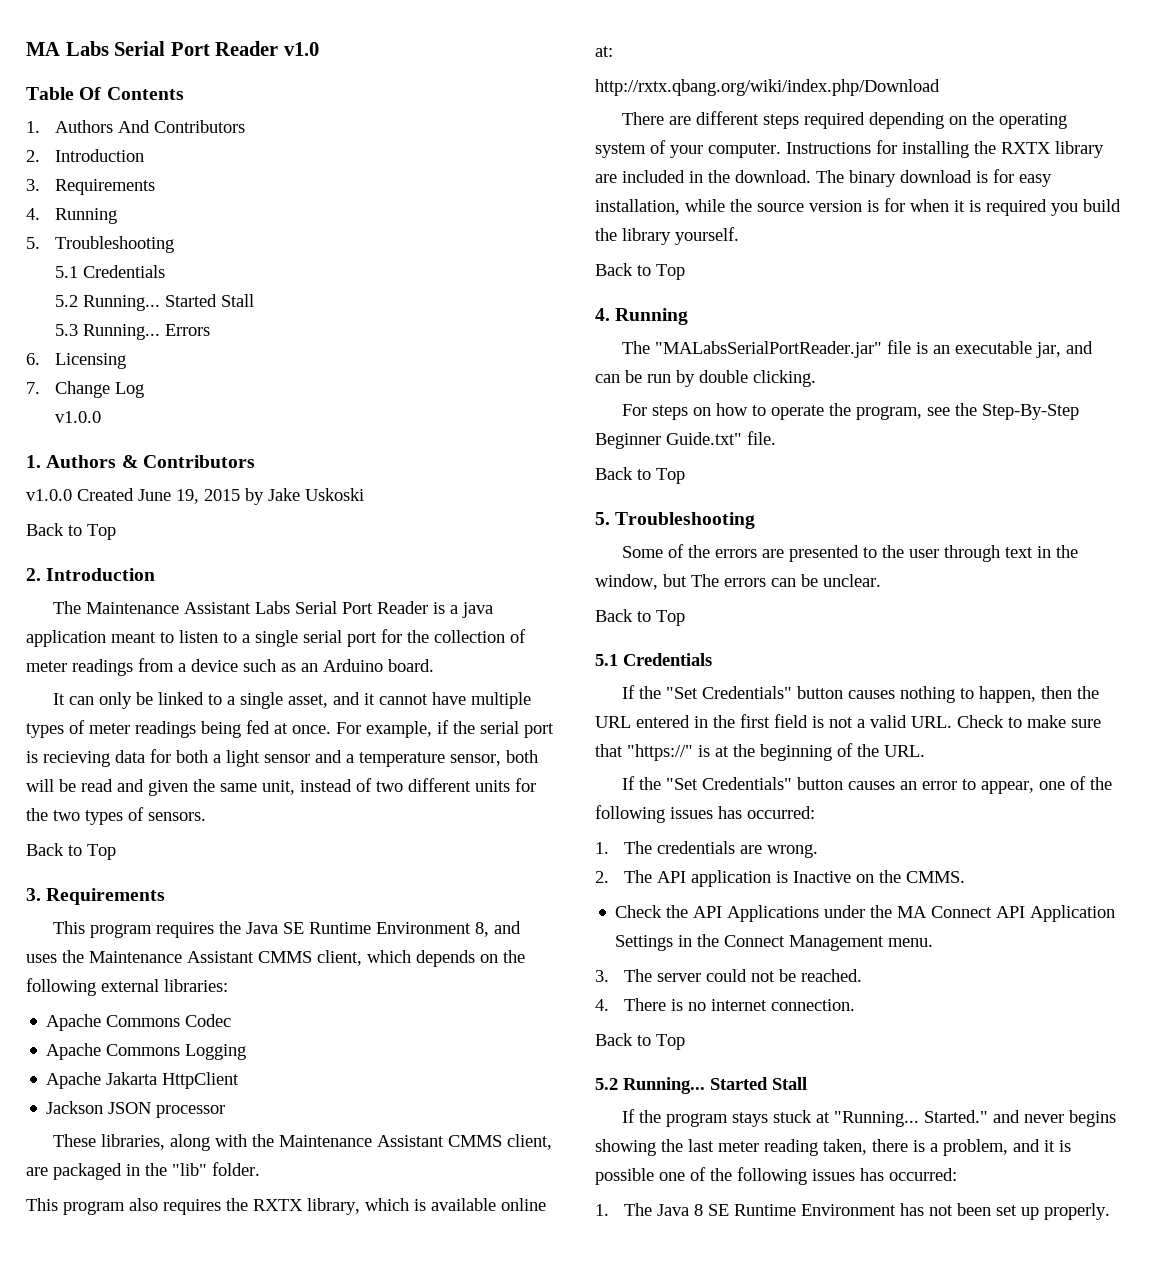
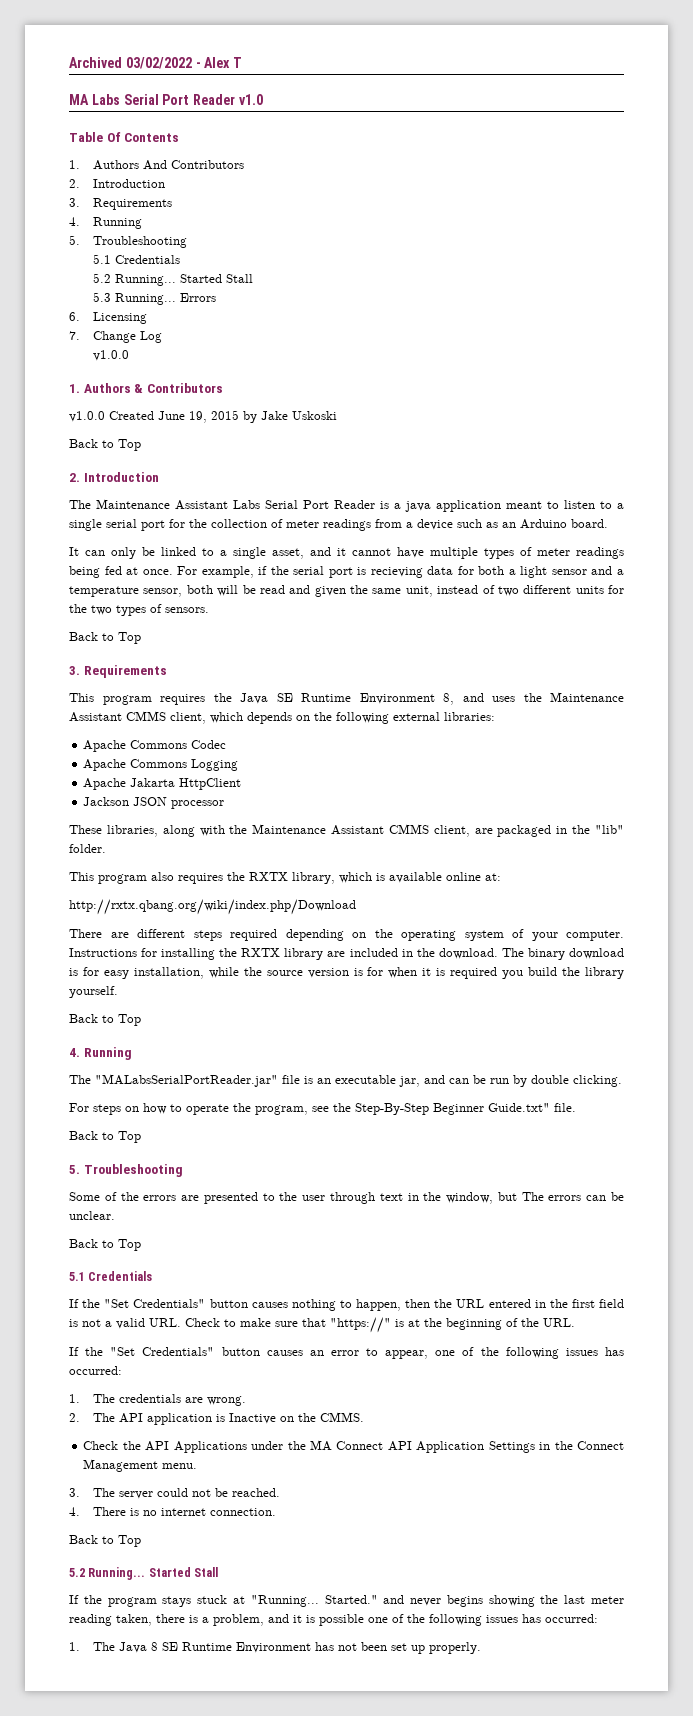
(26, 49) none -> [69,57,243,69] Archived 03/02/2022 - Alex T //

